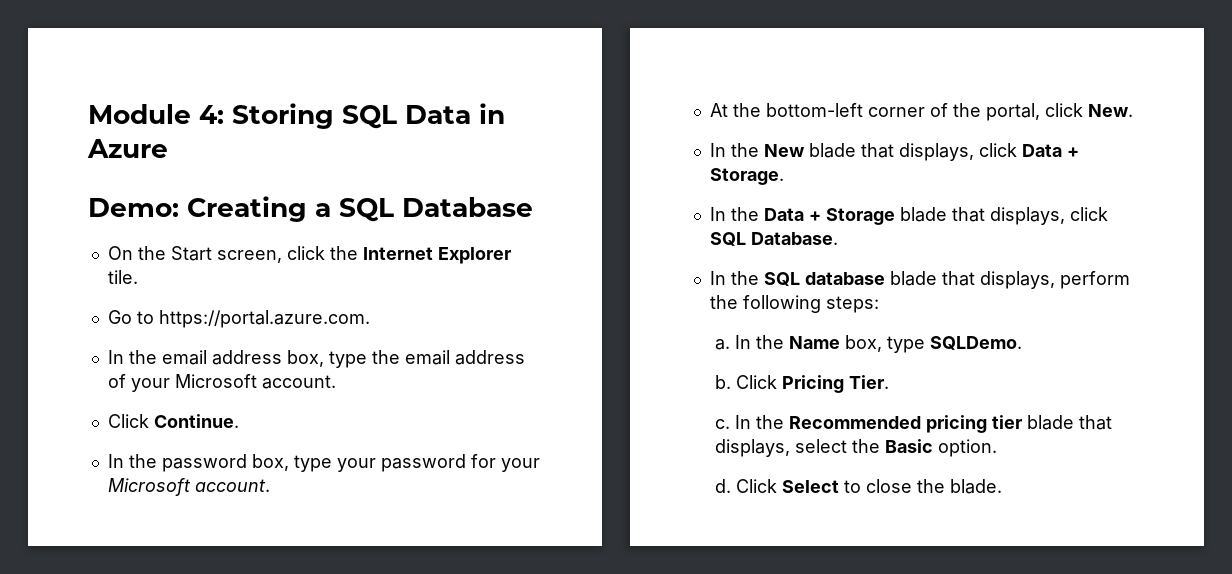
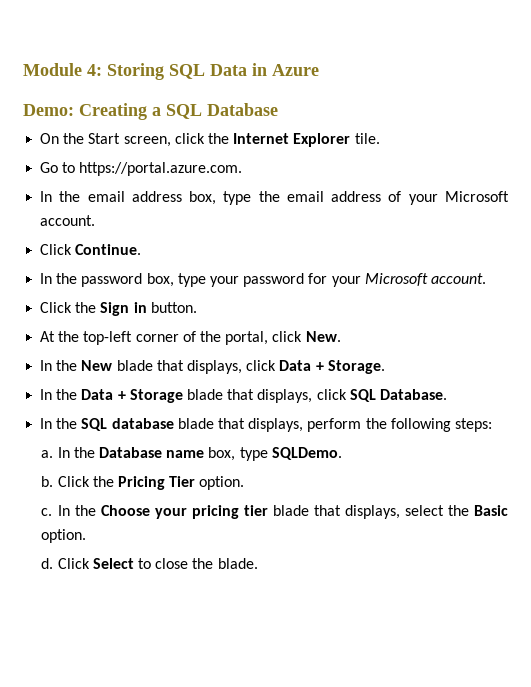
(270, 485) none -> [40,302,197,316] // Click the Sign in button.
[765,103,863,117] bottom-left -> [83,331,133,345] top-left
[788,336,840,349] Name -> [99,447,205,458] Database name
[781,375,889,393] Pricing Tier. -> [92,476,245,490] the Pricing Tier option.
[788,416,921,429] Recommended -> [100,505,187,519] Choose your

